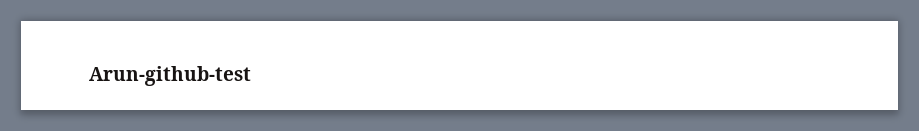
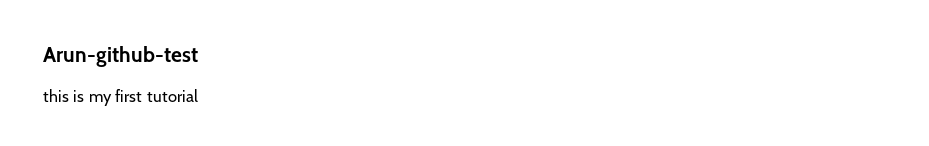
(251, 76) none -> [43,89,198,106] // this is my first tutorial

